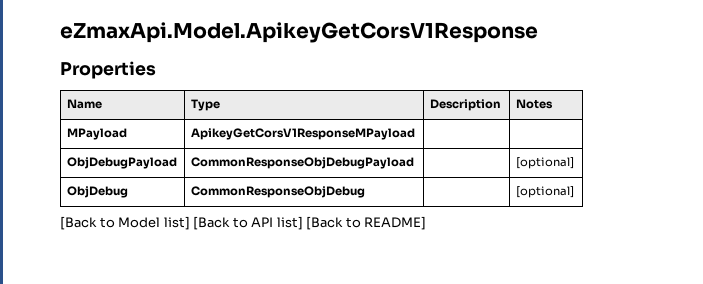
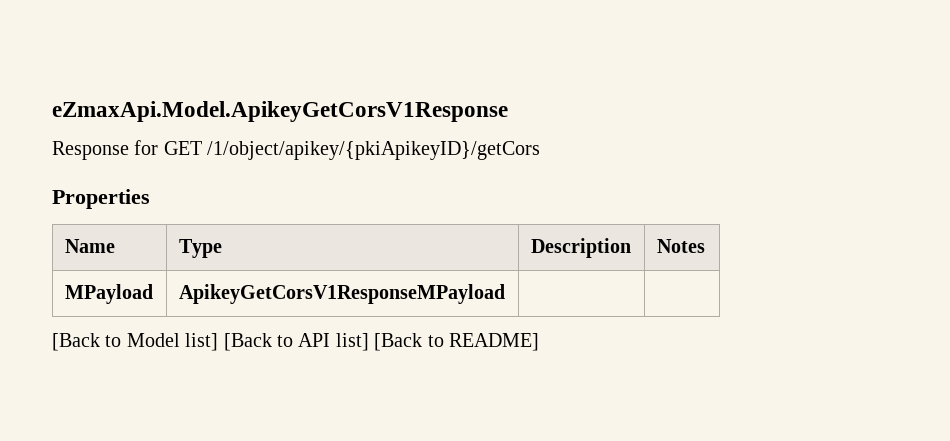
(538, 32) none -> [52,140,541,160] // Response for GET /1/object/apikey/{pkiApikeyID}/getCors
[66,157,177,169] [190,157,414,169] [515,157,574,169] [66,186,128,198] [190,186,365,198] [515,186,574,198] // ObjDebugPayload | CommonResponseObjDebugPayload | | [optional] // ObjDebug | CommonResponseObjDebug | | [optional] -> (505, 294) none

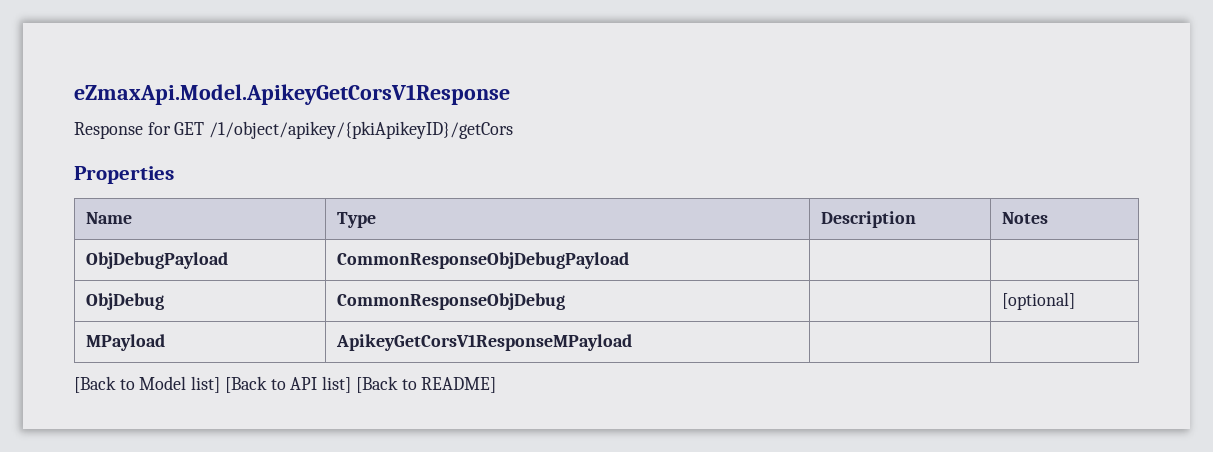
(705, 246) none -> [85,252,228,269] [336,252,629,269] [85,293,164,310] [336,293,565,310] [1001,292,1075,310] // ObjDebugPayload | CommonResponseObjDebugPayload | | // ObjDebug | CommonResponseObjDebug | | [optional]

